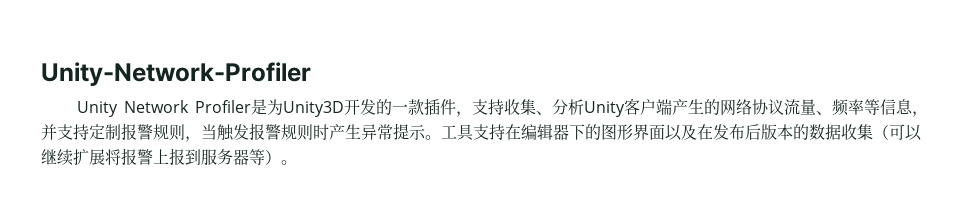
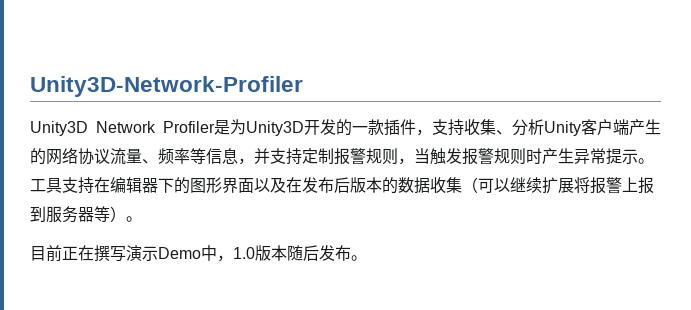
[41,62,311,86] [76,101,118,117] Unity-Network-Profiler // Unity -> [30,76,303,97] [30,121,88,136] Unity3D-Network-Profiler // Unity3D
(297, 162) none -> [30,245,367,262] // 目前正在撰写演示Demo中，1.0版本随后发布。

